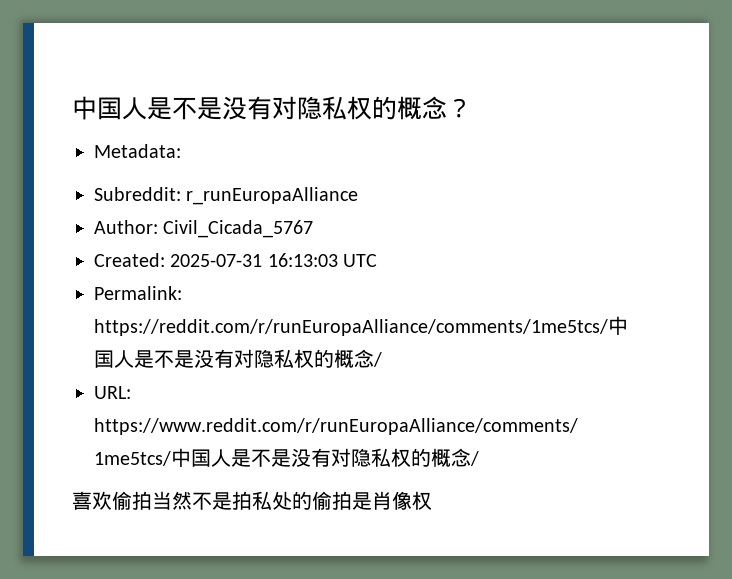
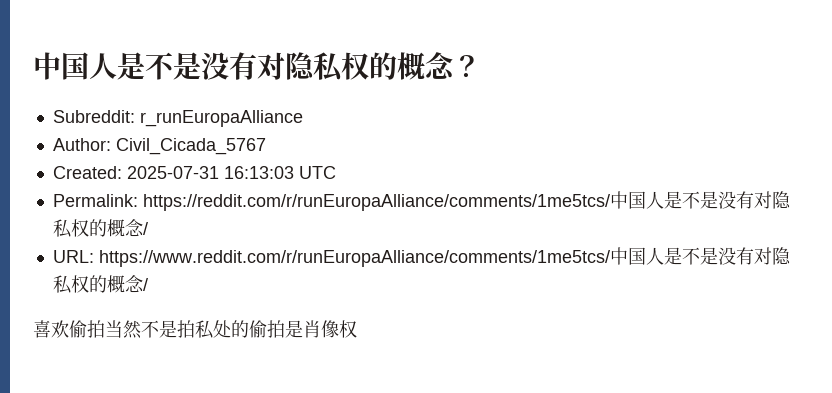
[94,144,181,158] // Metadata: -> (481, 66) none

